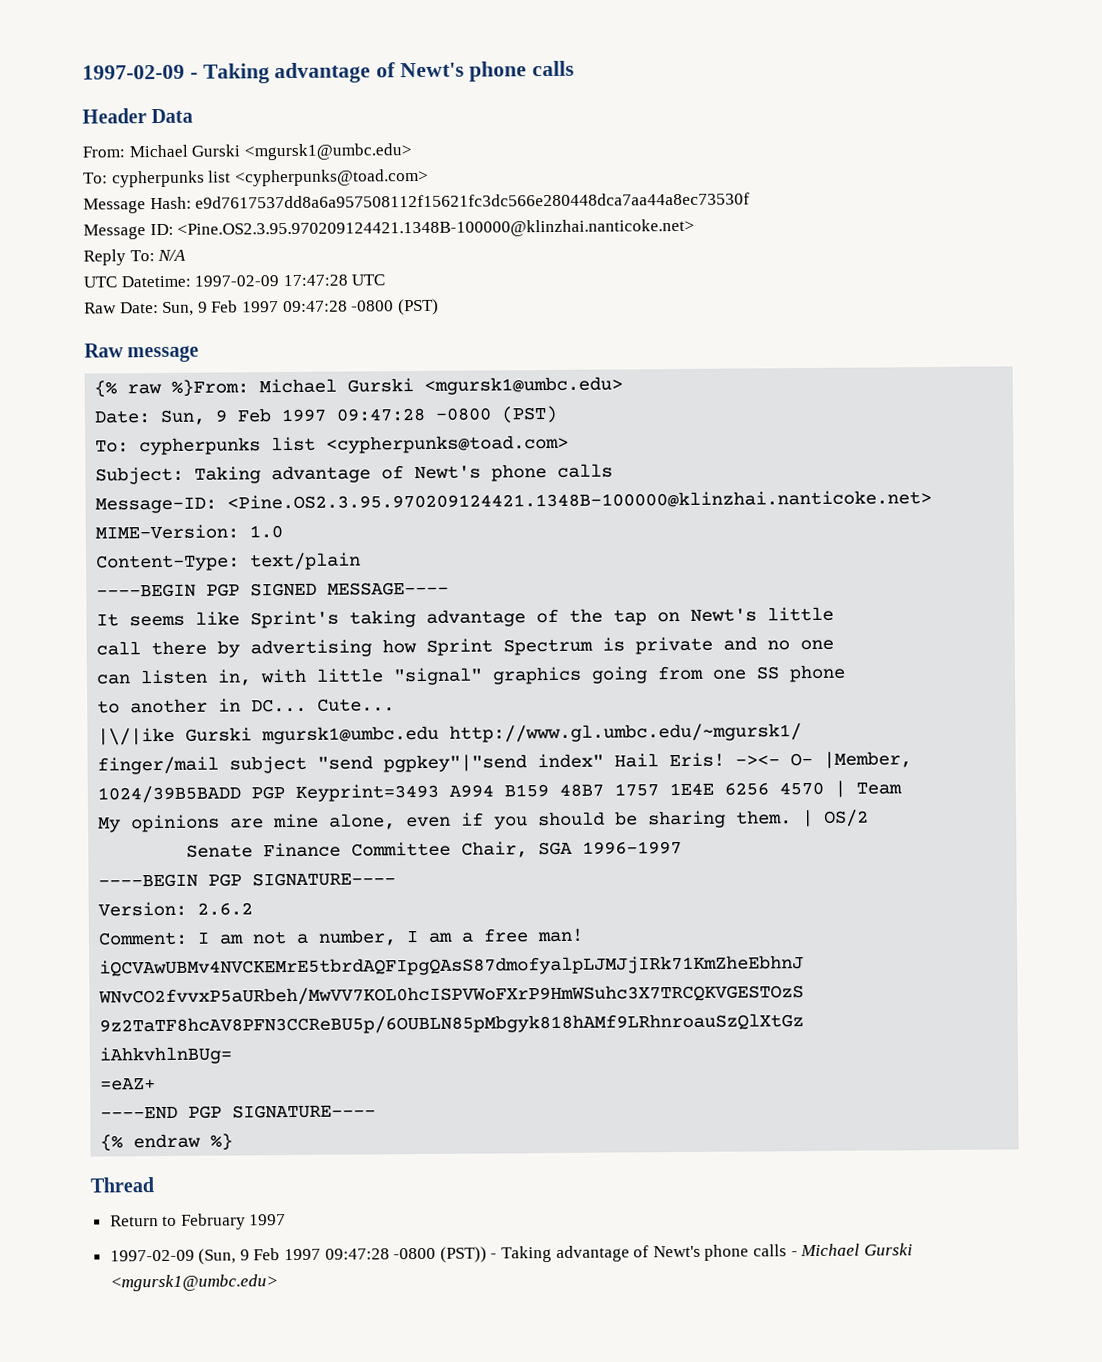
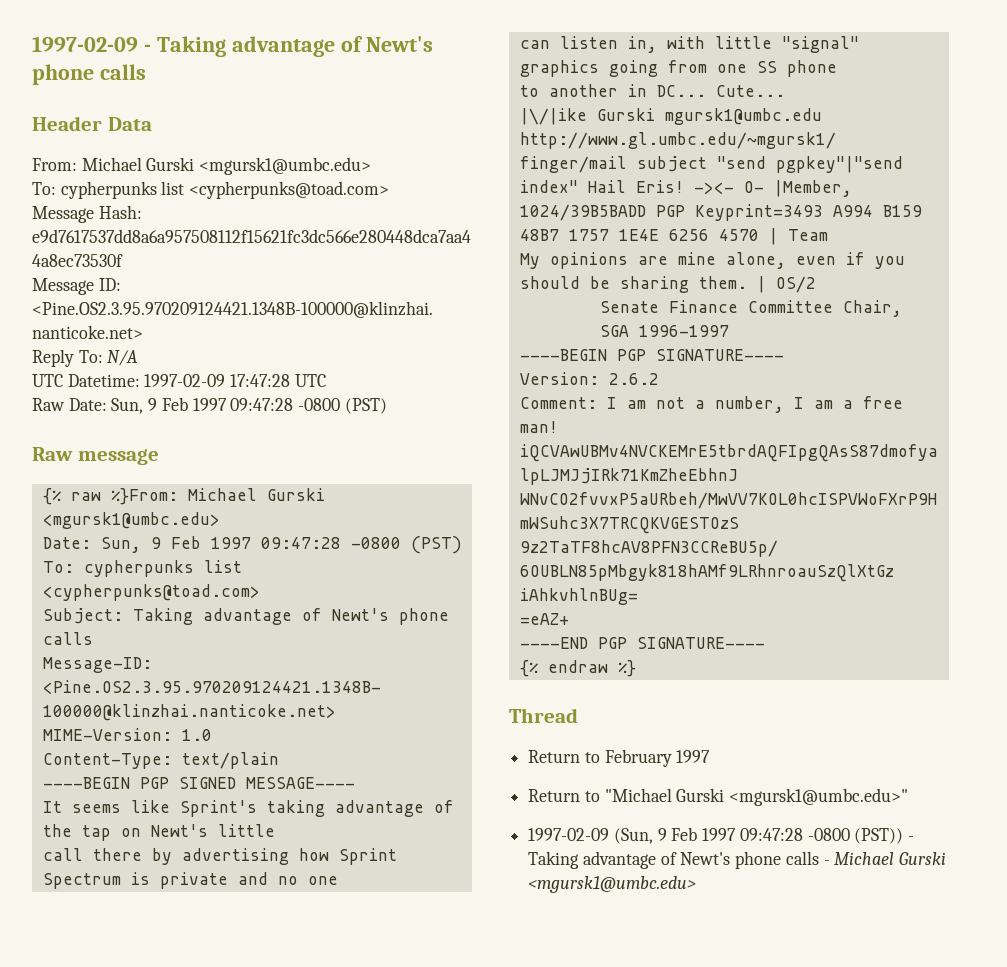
(287, 1220) none -> [528,788,909,806] // Return to "Michael Gurski <mgursk1@umbc.edu>"

